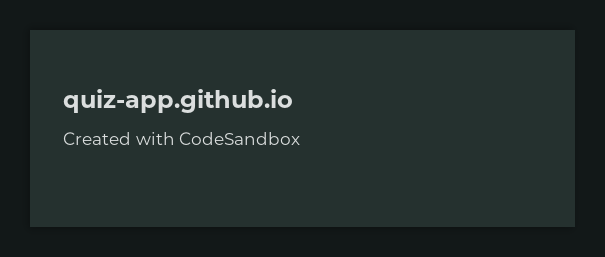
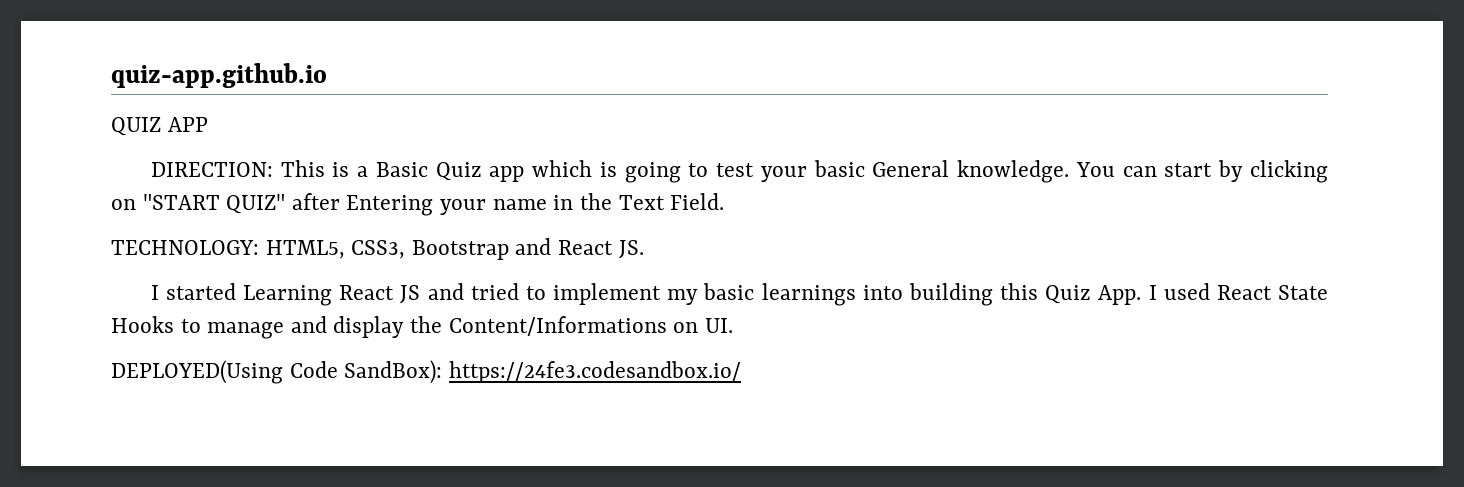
[63,132,301,145] Created with CodeSandbox -> [111,117,208,136] [150,160,1329,183] [111,193,725,216] [111,238,644,260] [150,283,1328,306] [111,316,733,339] [111,360,741,384] QUIZ APP // DIRECTION: This is a Basic Quiz app which is going to test your basic General knowledge. You can start by clicking on "START QUIZ" after Entering your name in the Text Field. // TECHNOLOGY: HTML5, CSS3, Bootstrap and React JS. // I started Learning React JS and tried to implement my basic learnings into building this Quiz App. I used React State Hooks to manage and display the Content/Informations on UI. // DEPLOYED(Using Code SandBox): https://24fe3.codesandbox.io/

